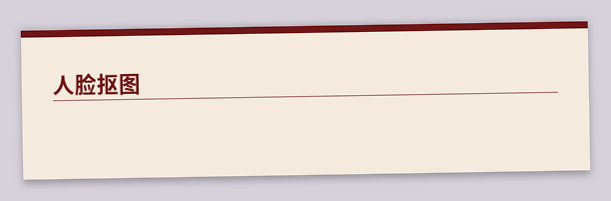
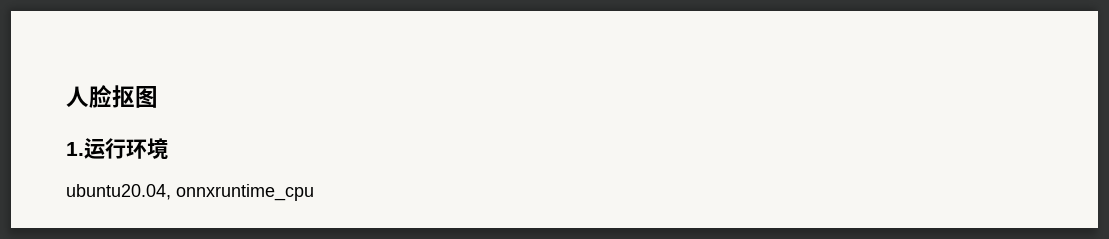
(141, 84) none -> [66,138,168,159] [66,184,314,201] // 1.运行环境 // ubuntu20.04, onnxruntime_cpu

